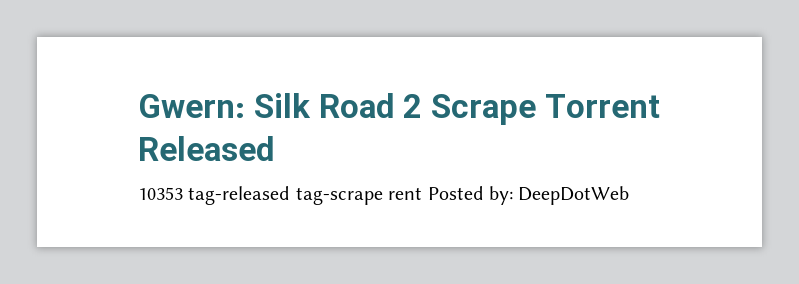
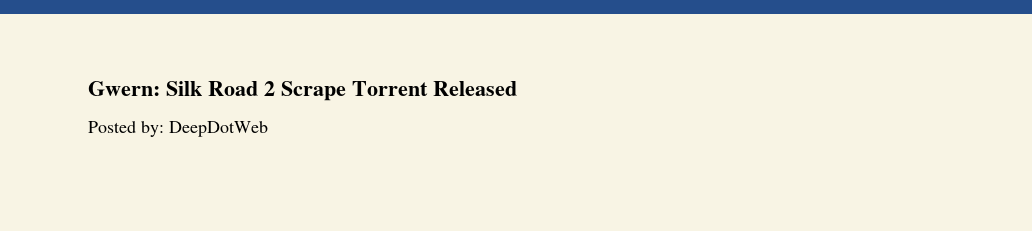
[138,186,423,205] 10353 tag-released tag-scrape rent -> (517, 88) none

